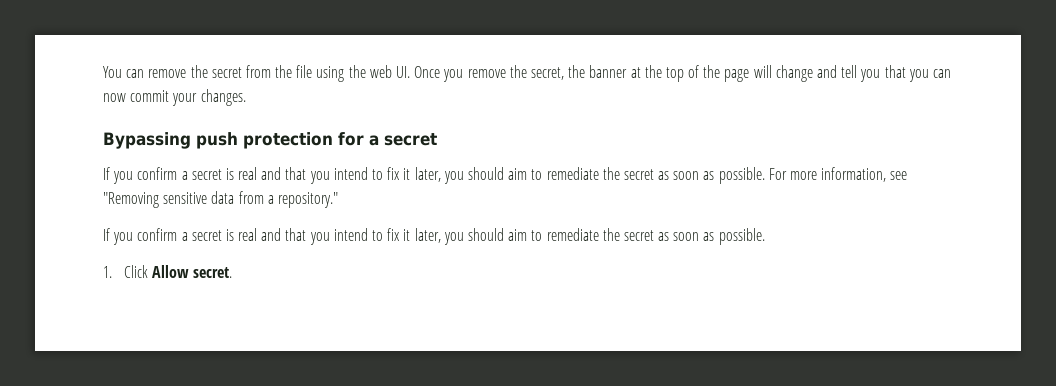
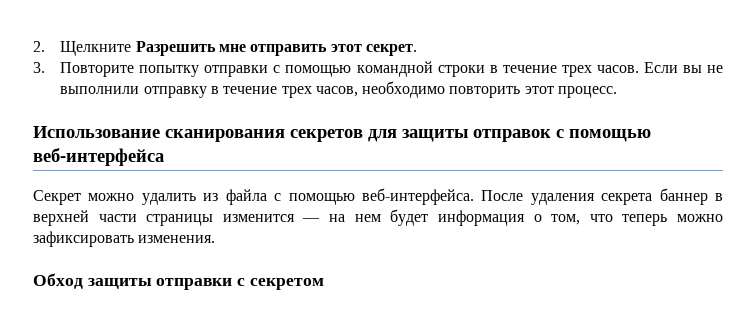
[103,65,951,82] [103,89,246,106] [103,132,437,149] [103,167,908,184] [103,191,338,208] [103,228,765,245] [103,265,233,278] You can remove the secret from the file using the web UI. Once you remove the secret, the banner at the top of the page will change and tell you that you can now commit your changes. // Bypassing push protection for a secret // If you confirm a secret is real and that you intend to fix it later, you should aim to remediate the secret as soon as possible. For more information, see "Removing sensitive data from a repository." // If you confirm a secret is real and that you intend to fix it later, you should aim to remediate the secret as soon as possible. // 1. Click Allow secret. -> [33,41,417,56] [33,61,724,77] [60,81,618,98] [33,126,651,142] [33,148,164,166] [33,188,723,205] [33,209,724,226] [33,231,216,247] [33,273,324,290] 2. Щелкните Разрешить мне отправить этот секрет. // 3. Повторите попытку отправки с помощью командной строки в течение трех часов. Если вы не выполнили отправку в течение трех часов, необходимо повторить этот процесс. // Использование сканирования секретов для защиты отправок с помощью веб-интерфейса // Секрет можно удалить из файла с помощью веб-интерфейса. После удаления секрета баннер в верхней части страницы изменится — на нем будет информация о том, что теперь можно зафиксировать изменения. // Обход защиты отправки с секретом

